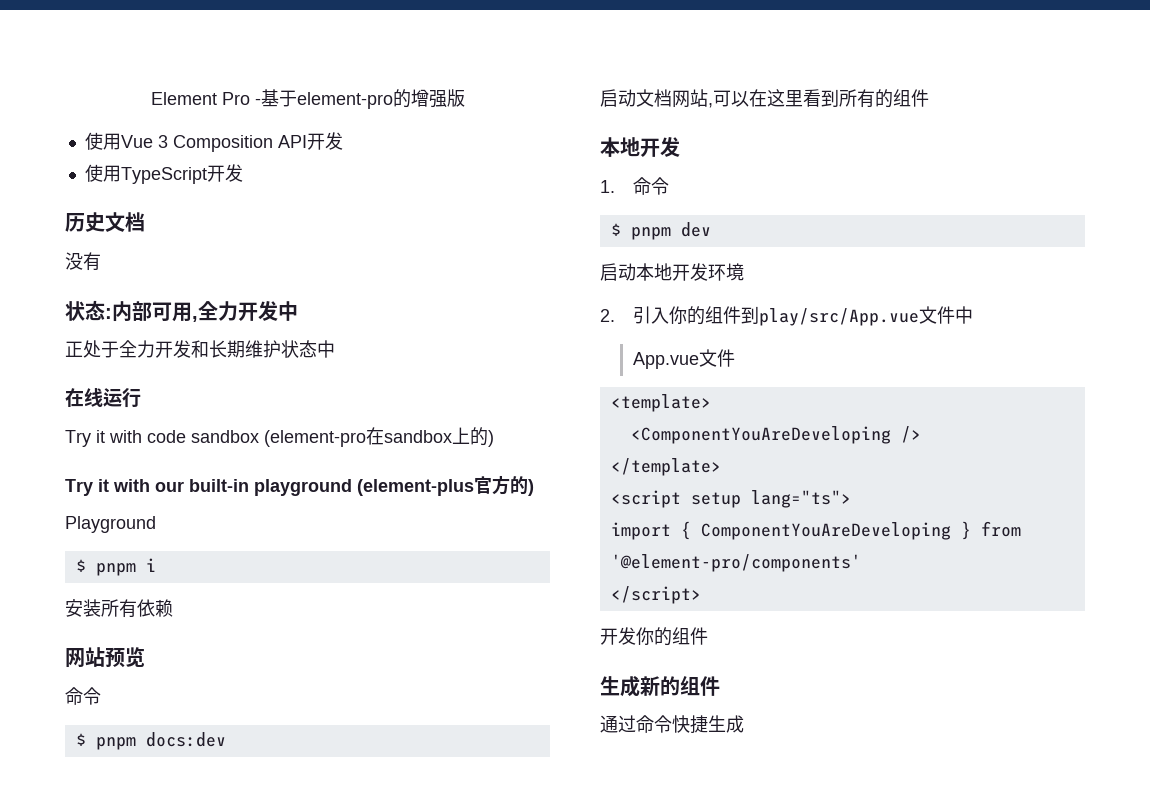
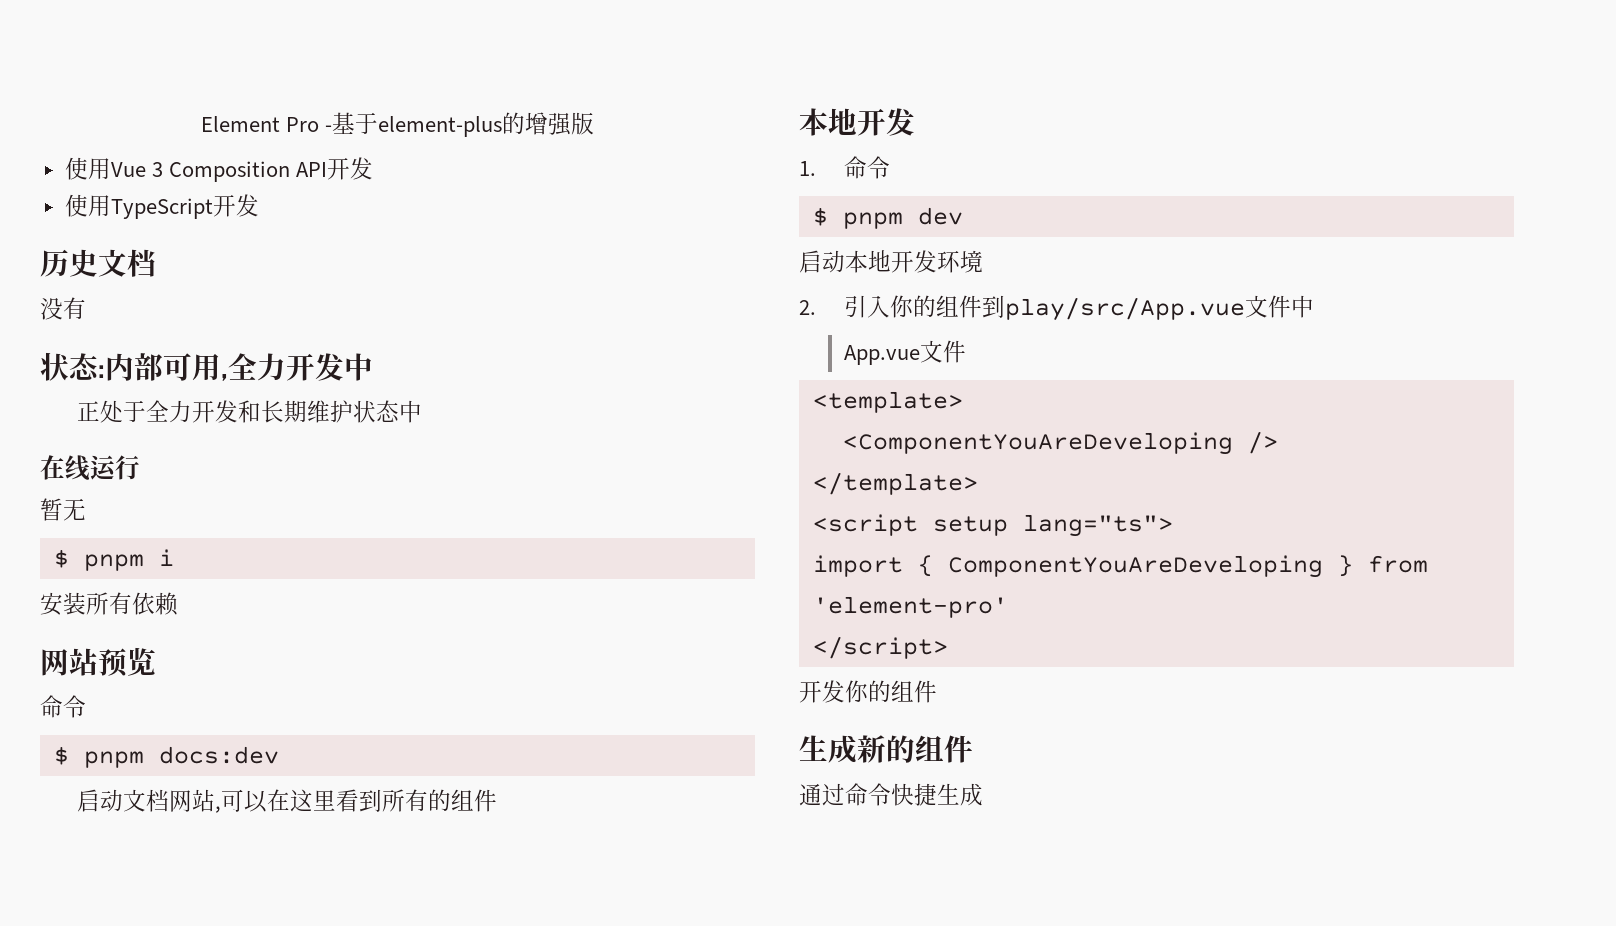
[296,92,393,109] element-pro -> [378,116,503,137] element-plus
[65,427,494,447] [65,475,534,496] [65,516,156,533] Try it with code sandbox (element-pro在sandbox上的) // Try it with our built-in playground (element-plus官方的) // Playground -> [40,498,86,521] 暂无
[610,554,861,572] '@element-pro/components' -> [812,596,1008,618] 'element-pro'

